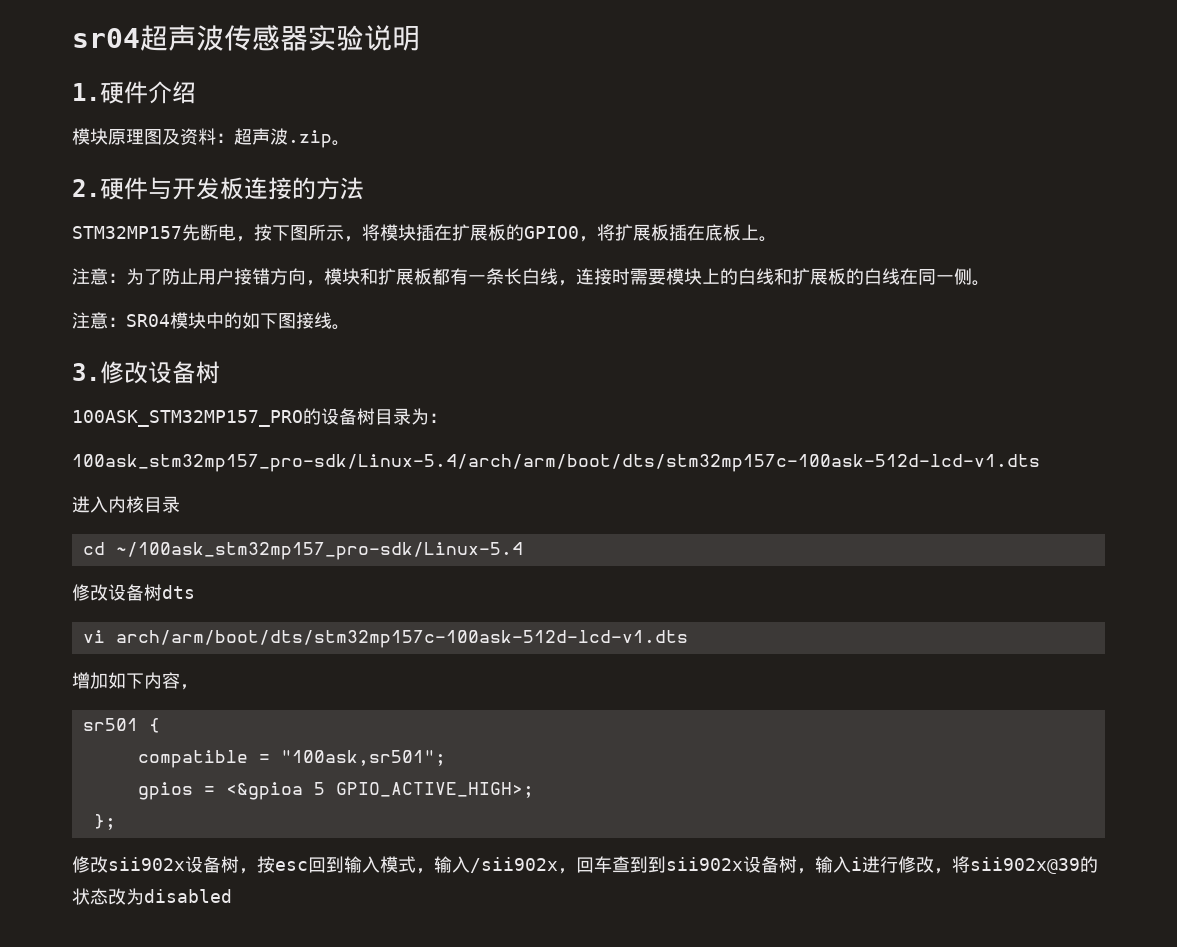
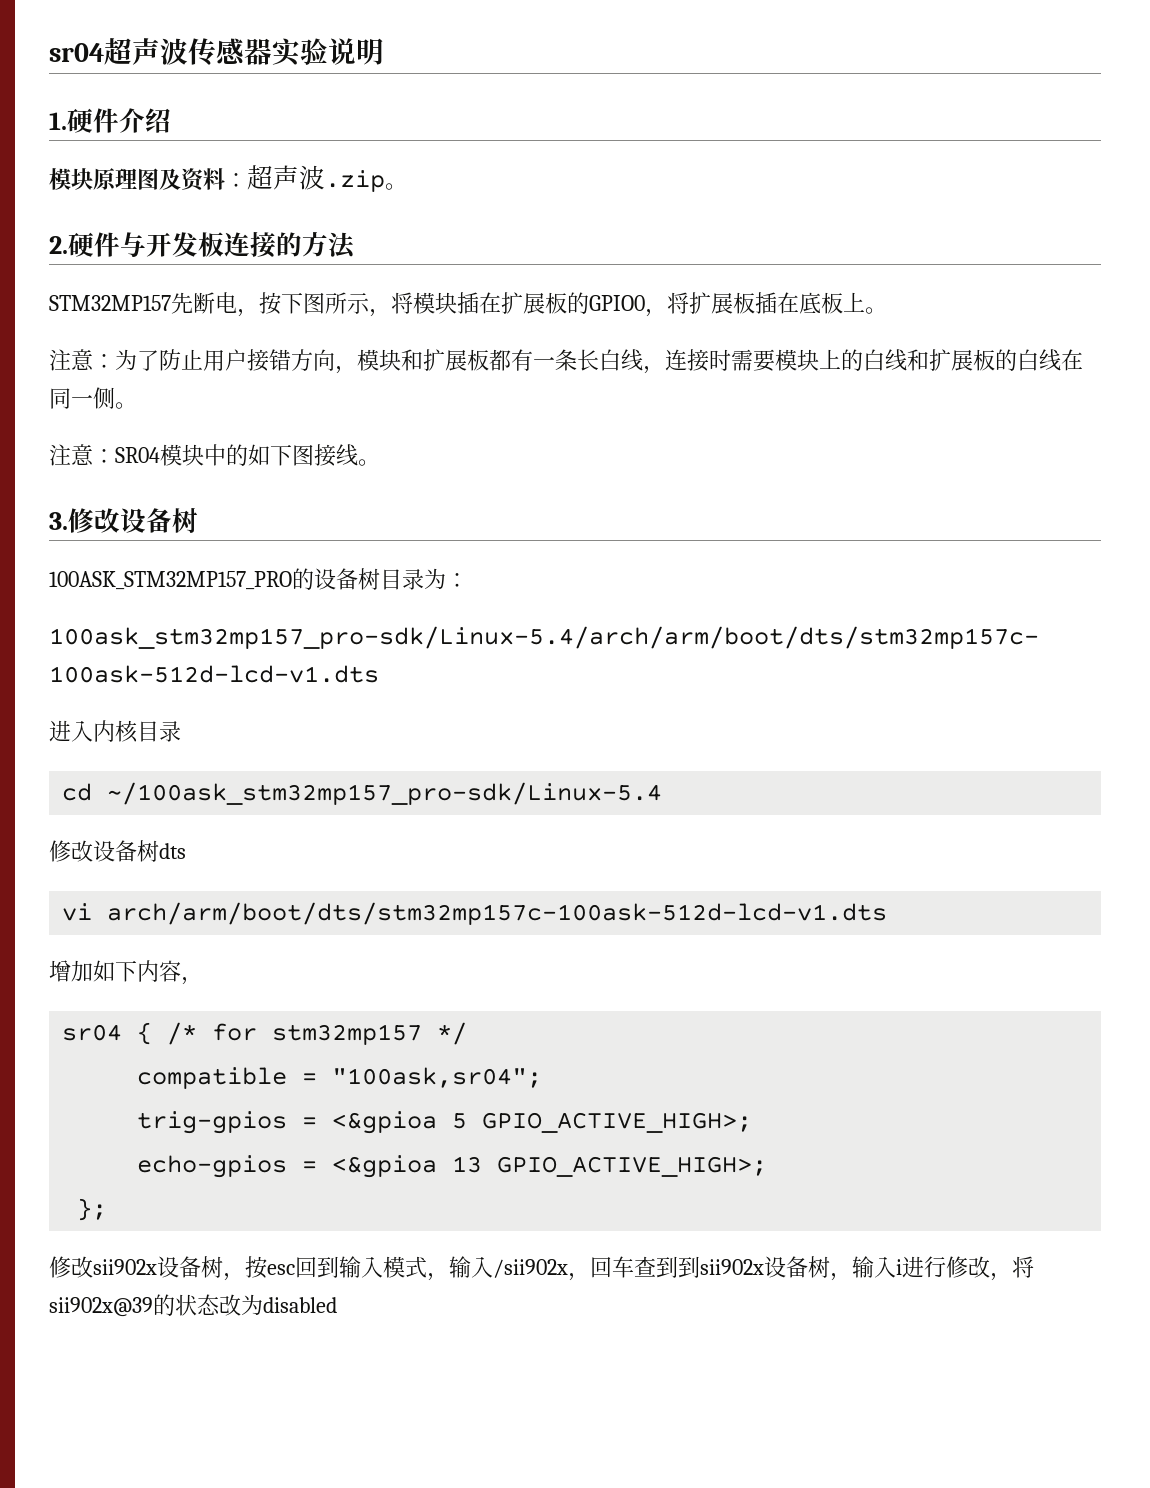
[82,718,138,731] sr501 -> [62,1024,123,1041] sr04
(160, 725) none -> [167,1022,468,1045] /* for stm32mp157 */
[280,750,446,766] [137,782,193,800] "100ask,sr501"; // gpios -> [332,1067,543,1088] [137,1111,288,1134] "100ask,sr04"; // trig-gpios
(534, 790) none -> [137,1155,768,1178] // echo-gpios = <&gpioa 13 GPIO_ACTIVE_HIGH>;

